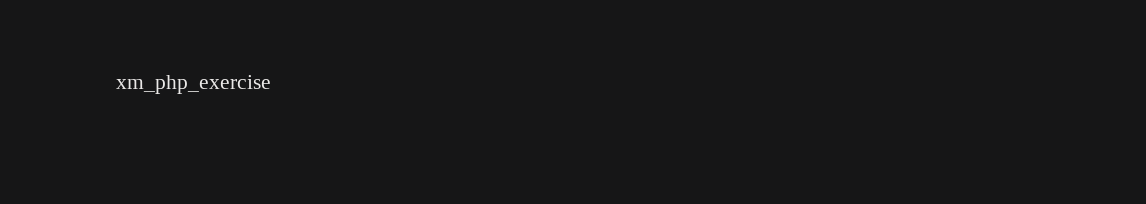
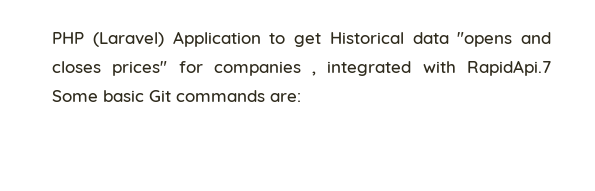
[116,75,271,94] xm_php_exercise -> [52,31,551,47] [52,60,551,76] [52,90,301,102] PHP (Laravel) Application to get Historical data "opens and closes prices" for companies , integrated with RapidApi.7 Some basic Git commands are:

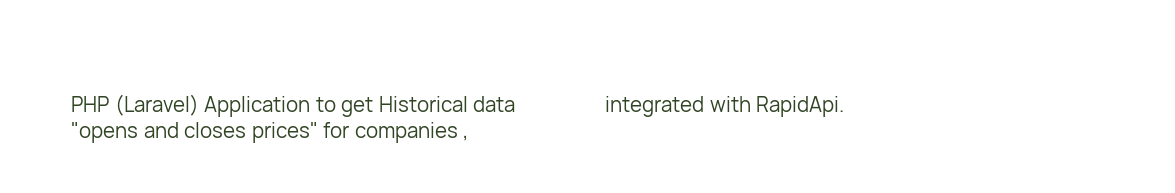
[466,60,551,76] [52,90,301,102] RapidApi.7 Some basic Git commands are: -> [756,96,845,117] RapidApi.

